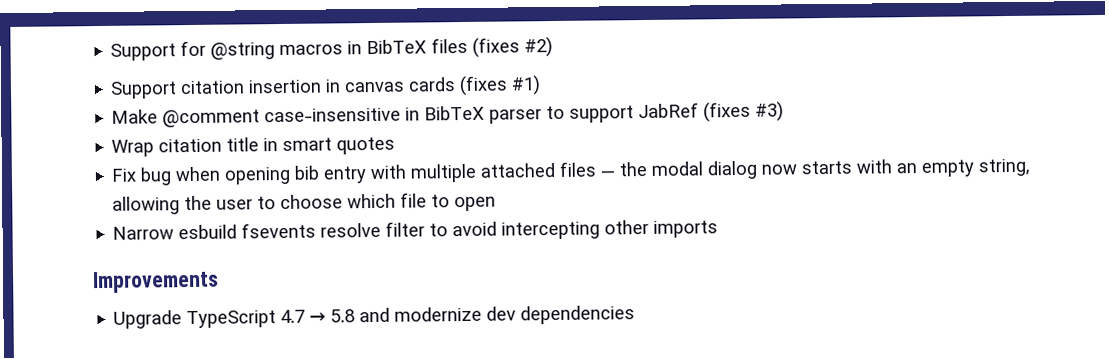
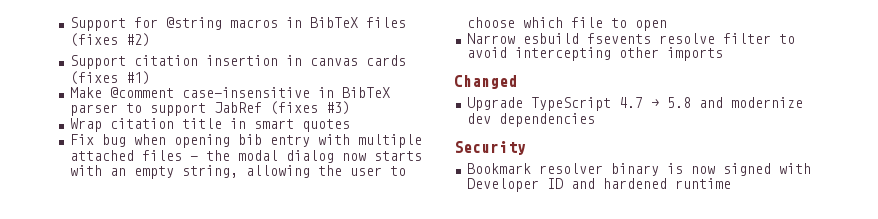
[92,270,219,294] Improvements -> [454,75,517,89] Changed
(636, 315) none -> [454,141,526,155] [466,163,811,176] [466,178,731,192] // Security // Bookmark resolver binary is now signed with Developer ID and hardened runtime

